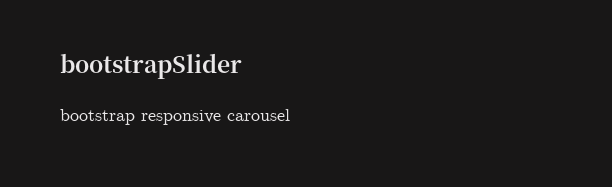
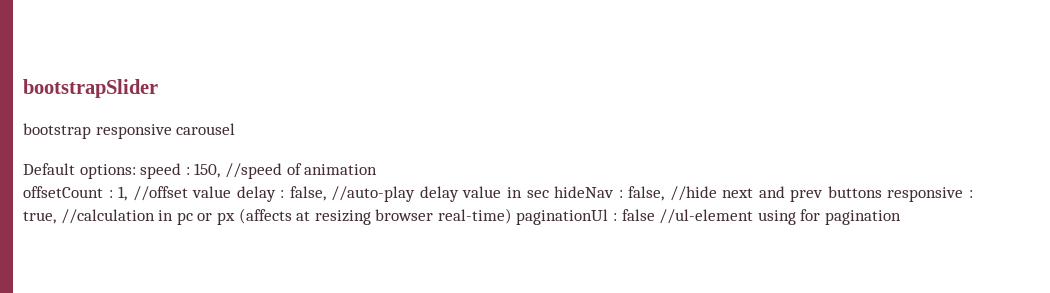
(290, 115) none -> [23,163,378,179] [23,186,973,202] [23,208,902,225] // Default options: speed : 150, //speed of animation // offsetCount : 1, //offset value delay : false, //auto-play delay value in sec hideNav : false, //hide next and prev buttons responsive : true, //calculation in pc or px (affects at resizing browser real-time) paginationUl : false //ul-element using for pagination

